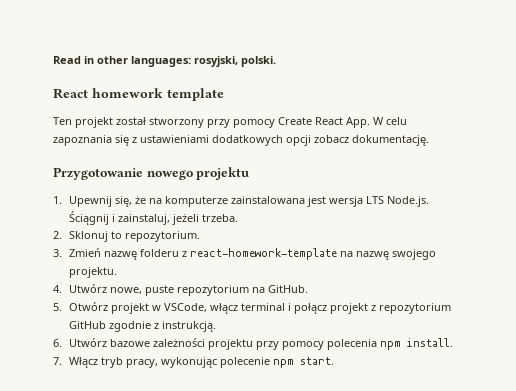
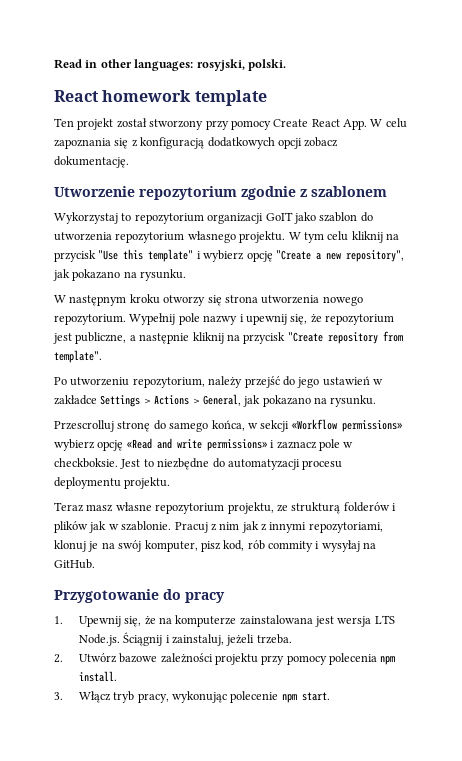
[140,135,209,143] ustawieniami -> [140,137,205,149] konfiguracją
(429, 140) none -> [54,186,387,200] [54,212,373,224] [54,231,399,243] [54,249,404,262] [53,269,187,281] [54,294,363,306] [54,313,394,325] [53,331,403,344] [54,350,102,363] [54,376,383,388] [54,394,377,407] [54,419,402,432] [54,438,354,451] [54,458,343,470] [54,477,171,489] [54,502,396,514] [54,521,383,533] [54,540,377,552] [54,559,95,569] // Utworzenie repozytorium zgodnie z szablonem // Wykorzystaj to repozytorium organizacji GoIT jako szablon do utworzenia repozytorium własnego projektu. W tym celu kliknij na przycisk "Use this template" i wybierz opcję "Create a new repository", jak pokazano na rysunku. // W następnym kroku otworzy się strona utworzenia nowego repozytorium. Wypełnij pole nazwy i upewnij się, że repozytorium jest publiczne, a następnie kliknij na przycisk "Create repository from template". // Po utworzeniu repozytorium, należy przejść do jego ustawień w zakładce Settings > Actions > General, jak pokazano na rysunku. // Przescrolluj stronę do samego końca, w sekcji «Workflow permissions» wybierz opcję «Read and write permissions» i zaznacz pole w checkboksie. Jest to niezbędne do automatyzacji procesu deploymentu projektu. // Teraz masz własne repozytorium projektu, ze strukturą folderów i plików jak w szablonie. Pracuj z nim jak z innymi repozytoriami, klonuj je na swój komputer, pisz kod, rób commity i wysyłaj na GitHub.
[146,167,250,180] nowego projektu -> [163,589,225,603] do pracy
[68,231,200,242] [53,248,436,260] [68,267,117,278] [53,284,308,296] [53,302,451,314] [68,321,216,332] [53,339,62,347] Sklonuj to repozytorium. // 3. Zmień nazwę folderu z react-homework-template na nazwę swojego projektu. // 4. Utwórz nowe, puste repozytorium na GitHub. // 5. Otwórz projekt w VSCode, włącz terminal i połącz projekt z repozytorium GitHub zgodnie z instrukcją. // 6. -> (63, 658) none
[53,357,62,365] 7. -> [54,692,63,700] 3.

